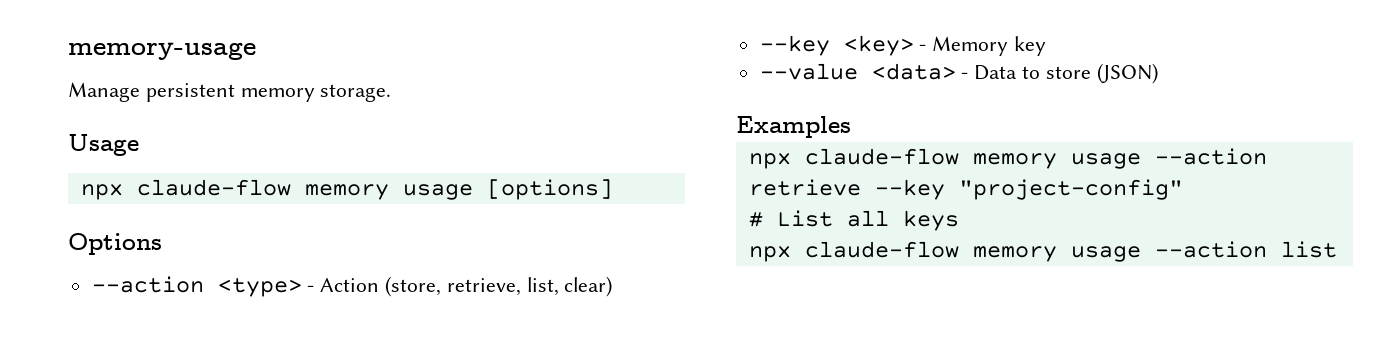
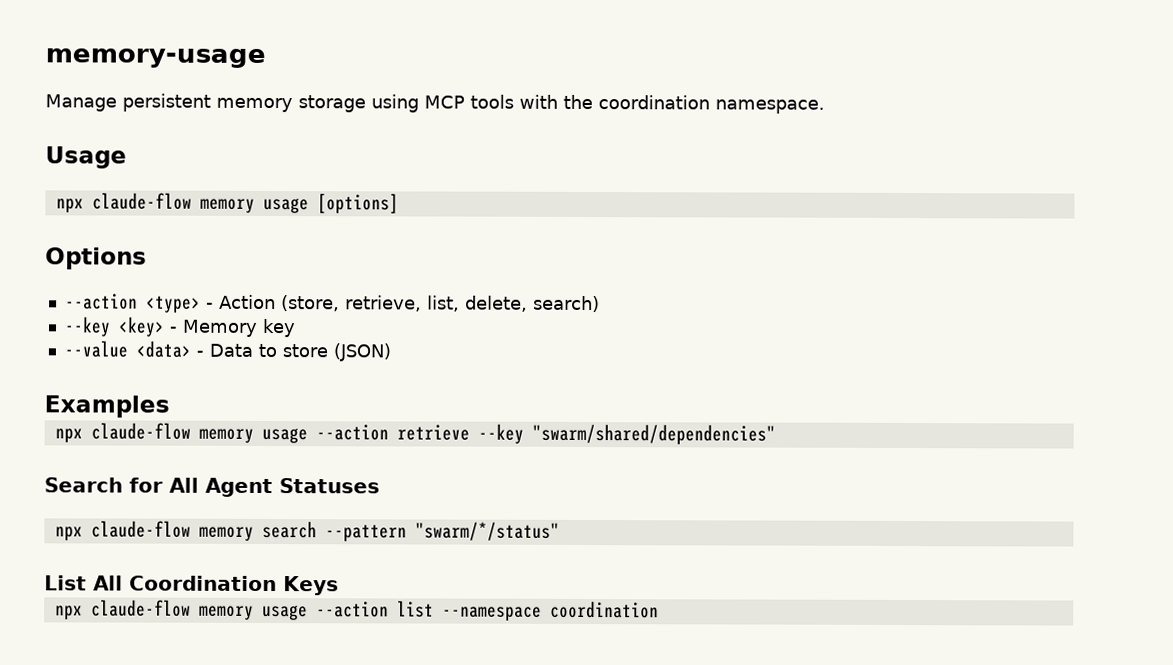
[320,84,392,102] storage. -> [298,94,825,114] storage using MCP tools with the coordination namespace.
[564,276,613,297] clear) -> [464,295,600,313] delete, search)
[958,179,1183,200] [748,210,959,231] "project-config" // # List all keys -> [531,423,776,445] [44,477,380,498] [54,520,560,542] [44,575,339,596] "swarm/shared/dependencies" // Search for All Agent Statuses // npx claude-flow memory search --pattern "swarm/*/status" // List All Coordination Keys
(1337, 249) none -> [441,600,659,621] --namespace coordination

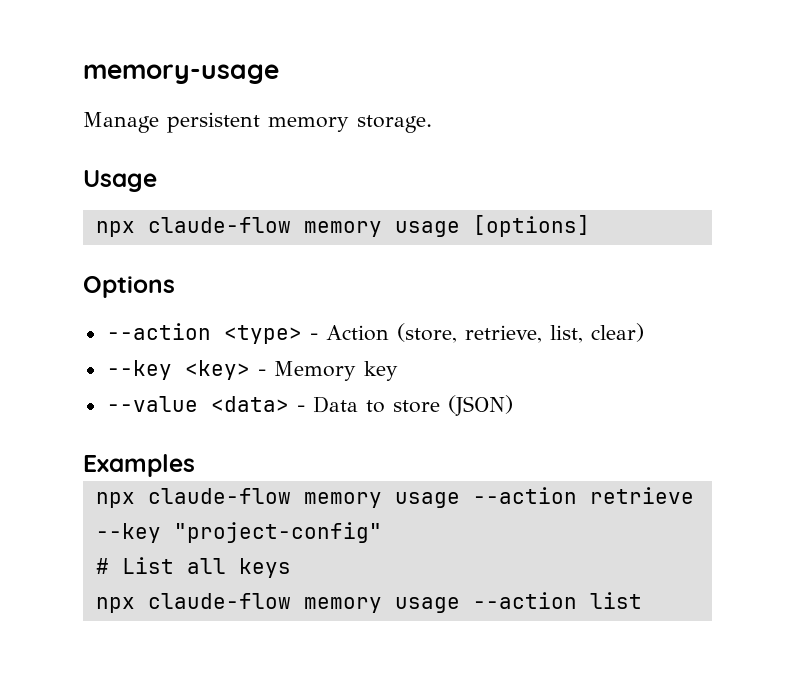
[298,94,825,114] storage using MCP tools with the coordination namespace. -> [357,115,432,133] storage.
[464,295,600,313] delete, search) -> [590,323,644,342] clear)
[531,423,776,445] [44,477,380,498] [54,520,560,542] [44,575,339,596] "swarm/shared/dependencies" // Search for All Agent Statuses // npx claude-flow memory search --pattern "swarm/*/status" // List All Coordination Keys -> [173,522,382,543] [95,557,291,578] "project-config" // # List all keys
[441,600,659,621] --namespace coordination -> (642, 600) none

